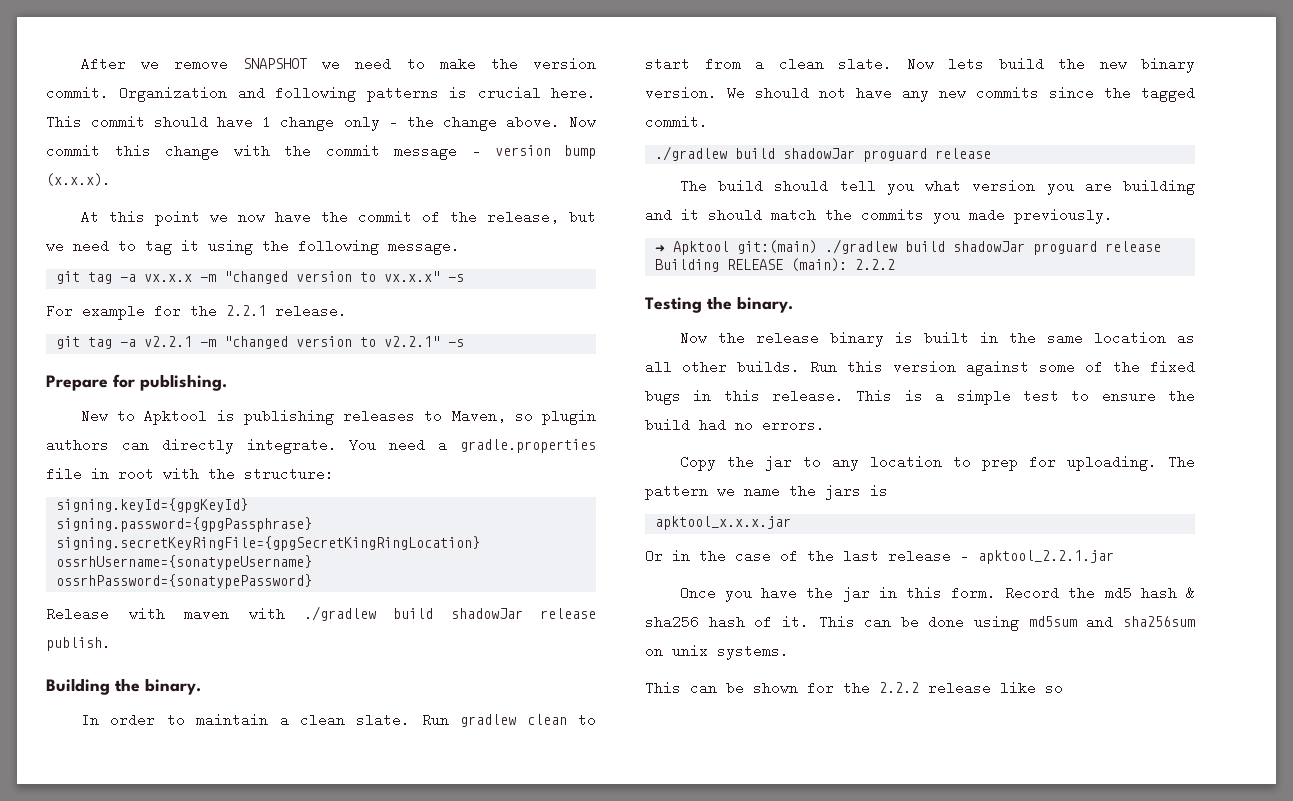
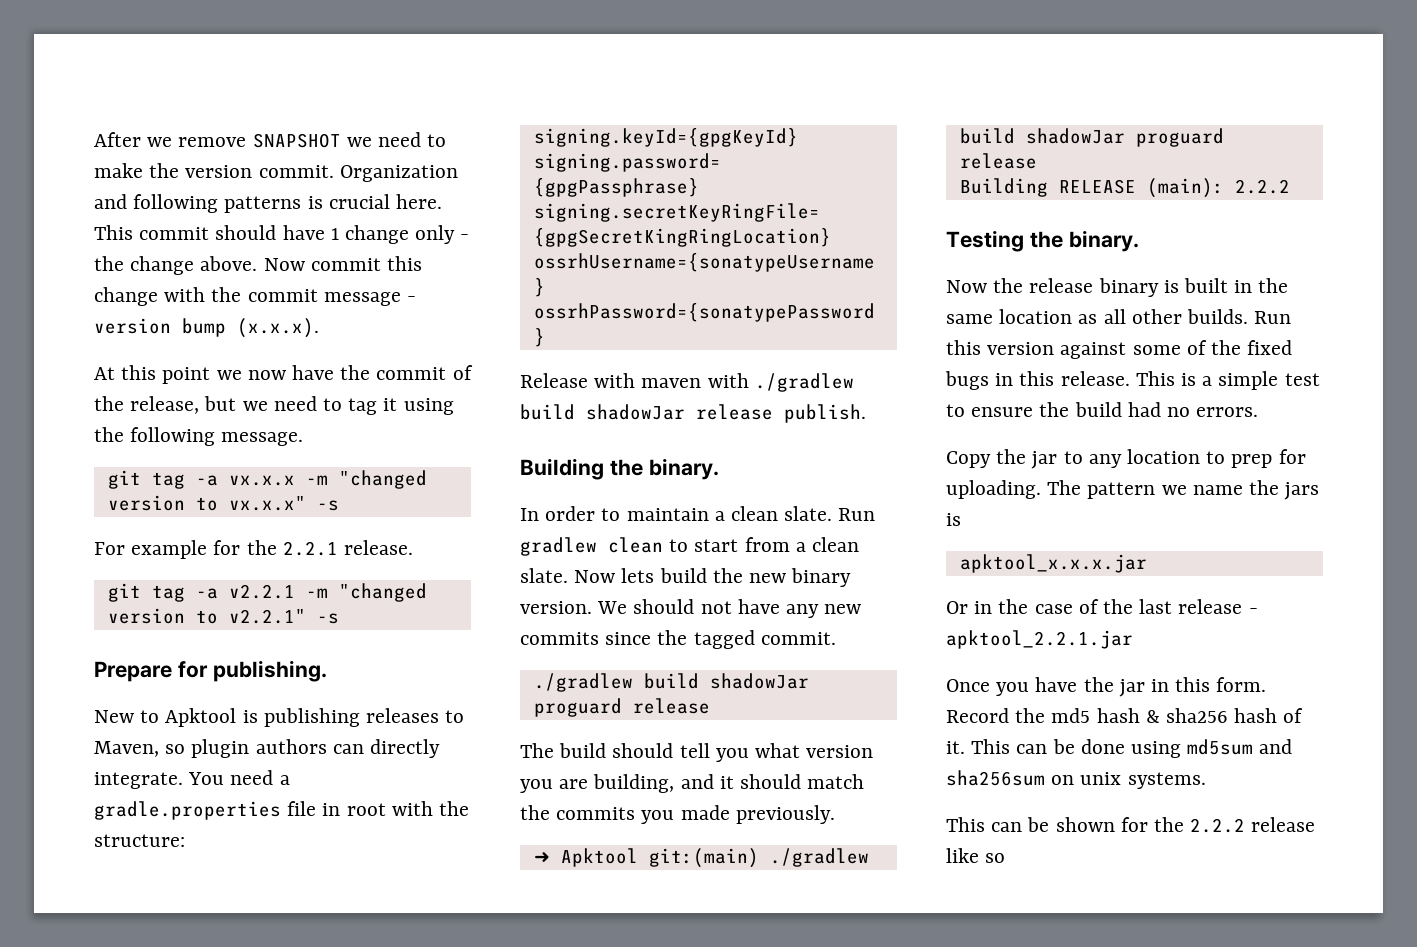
[1123,179,1195,195] building -> [593,774,675,793] building,

